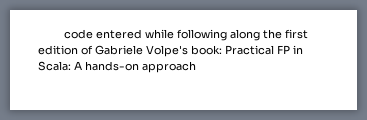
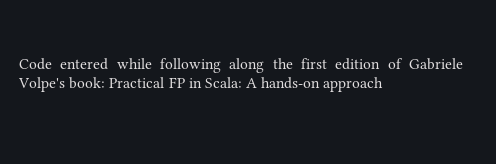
[64,29,94,39] code -> [19,58,52,70] Code

